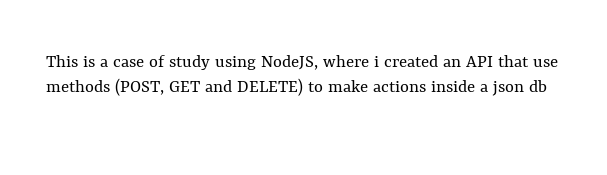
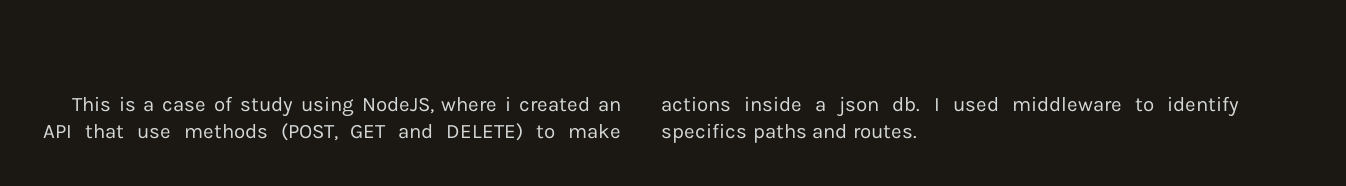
[528,80,547,92] db -> [892,96,1239,117] [661,123,917,143] db. I used middleware to identify specifics paths and routes.

